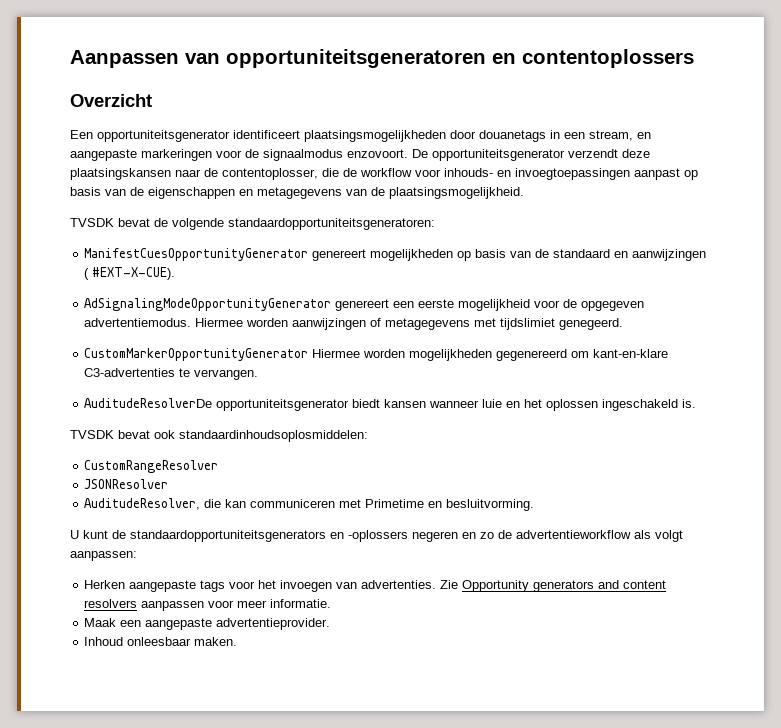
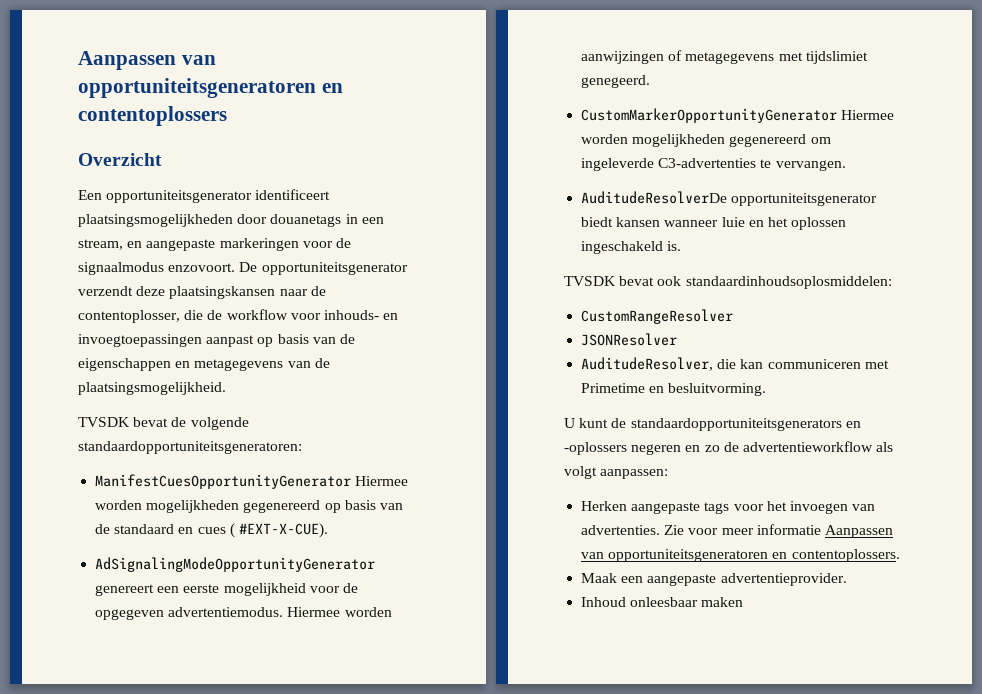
[312,249,454,261] genereert mogelijkheden -> [355,476,409,486] [95,500,321,513] Hiermee worden mogelijkheden gegenereerd
[632,249,707,261] aanwijzingen -> [197,527,226,534] cues
[593,349,669,358] kant-en-klare -> [581,158,655,171] ingeleverde
[462,580,667,592] [84,599,332,611] Opportunity generators and content resolvers aanpassen voor meer informatie. -> [688,524,893,538] [581,549,900,562] voor meer informatie Aanpassen van opportuniteitsgeneratoren en contentoplossers.
[194,637,238,646] maken. -> [701,597,744,607] maken

